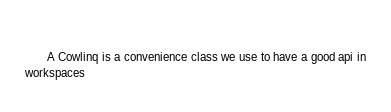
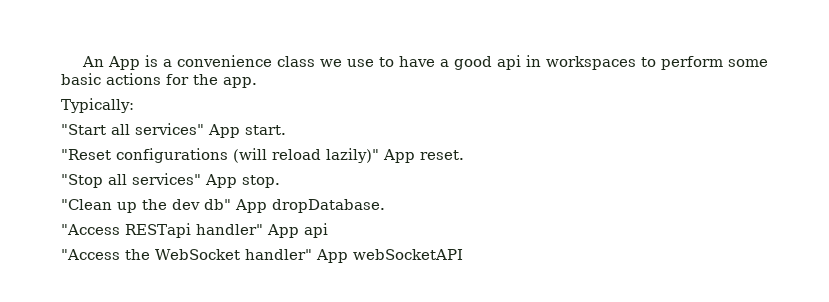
[46,52,99,64] A Cowlinq -> [81,56,140,70] An App
(85, 74) none -> [640,56,768,70] [61,73,257,88] [61,98,134,113] [61,123,286,138] [61,148,464,163] [61,173,280,188] [61,199,385,213] [61,223,328,238] [61,249,463,263] to perform some basic actions for the app. // Typically: // "Start all services" App start. // "Reset configurations (will reload lazily)" App reset. // "Stop all services" App stop. // "Clean up the dev db" App dropDatabase. // "Access RESTapi handler" App api // "Access the WebSocket handler" App webSocketAPI

